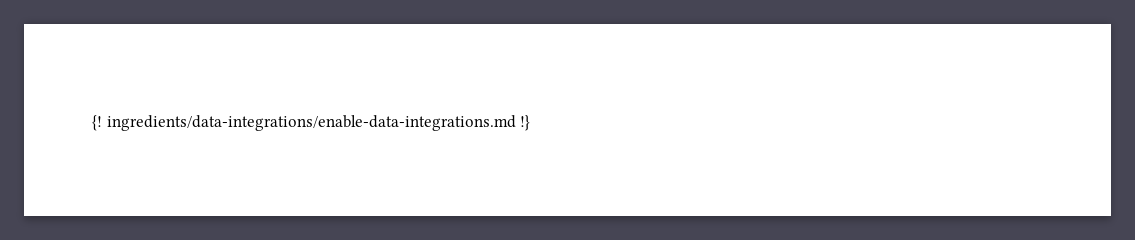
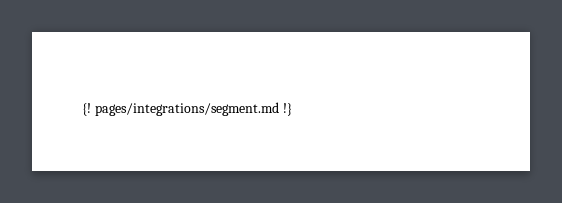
[106,115,516,131] ingredients/data-integrations/enable-data-integrations.md -> [94,102,279,116] pages/integrations/segment.md

